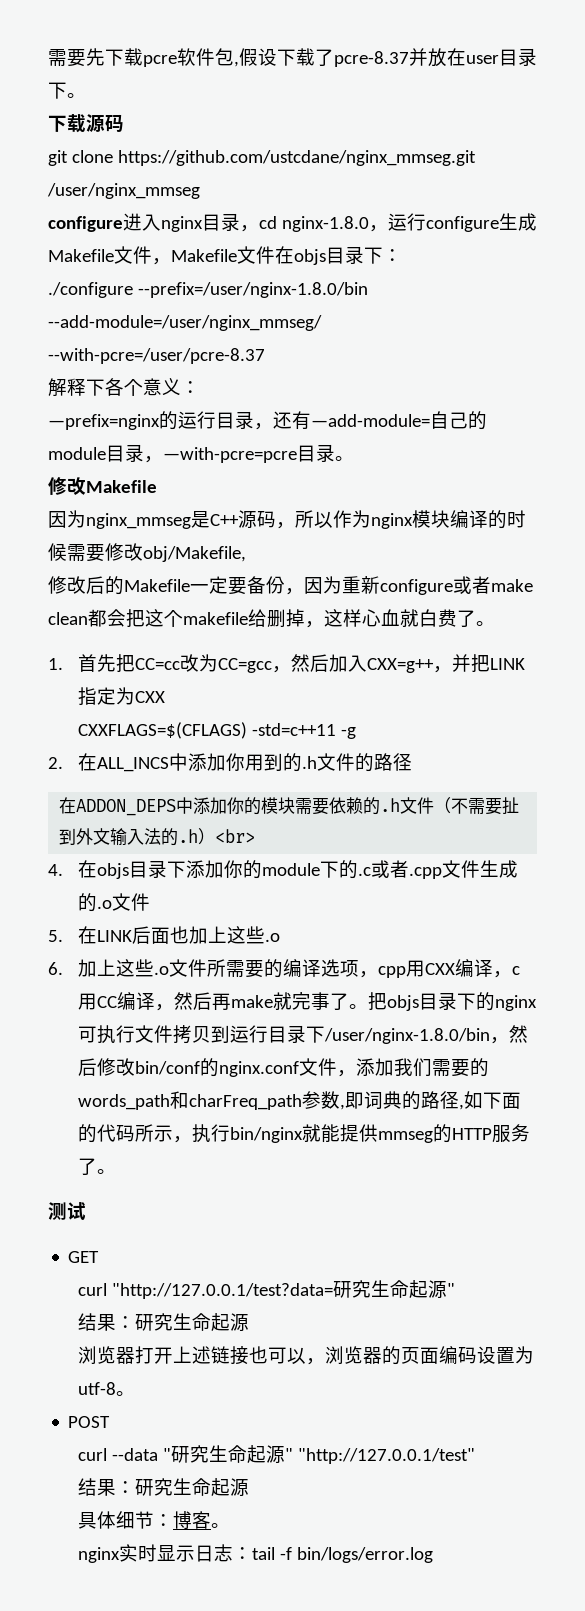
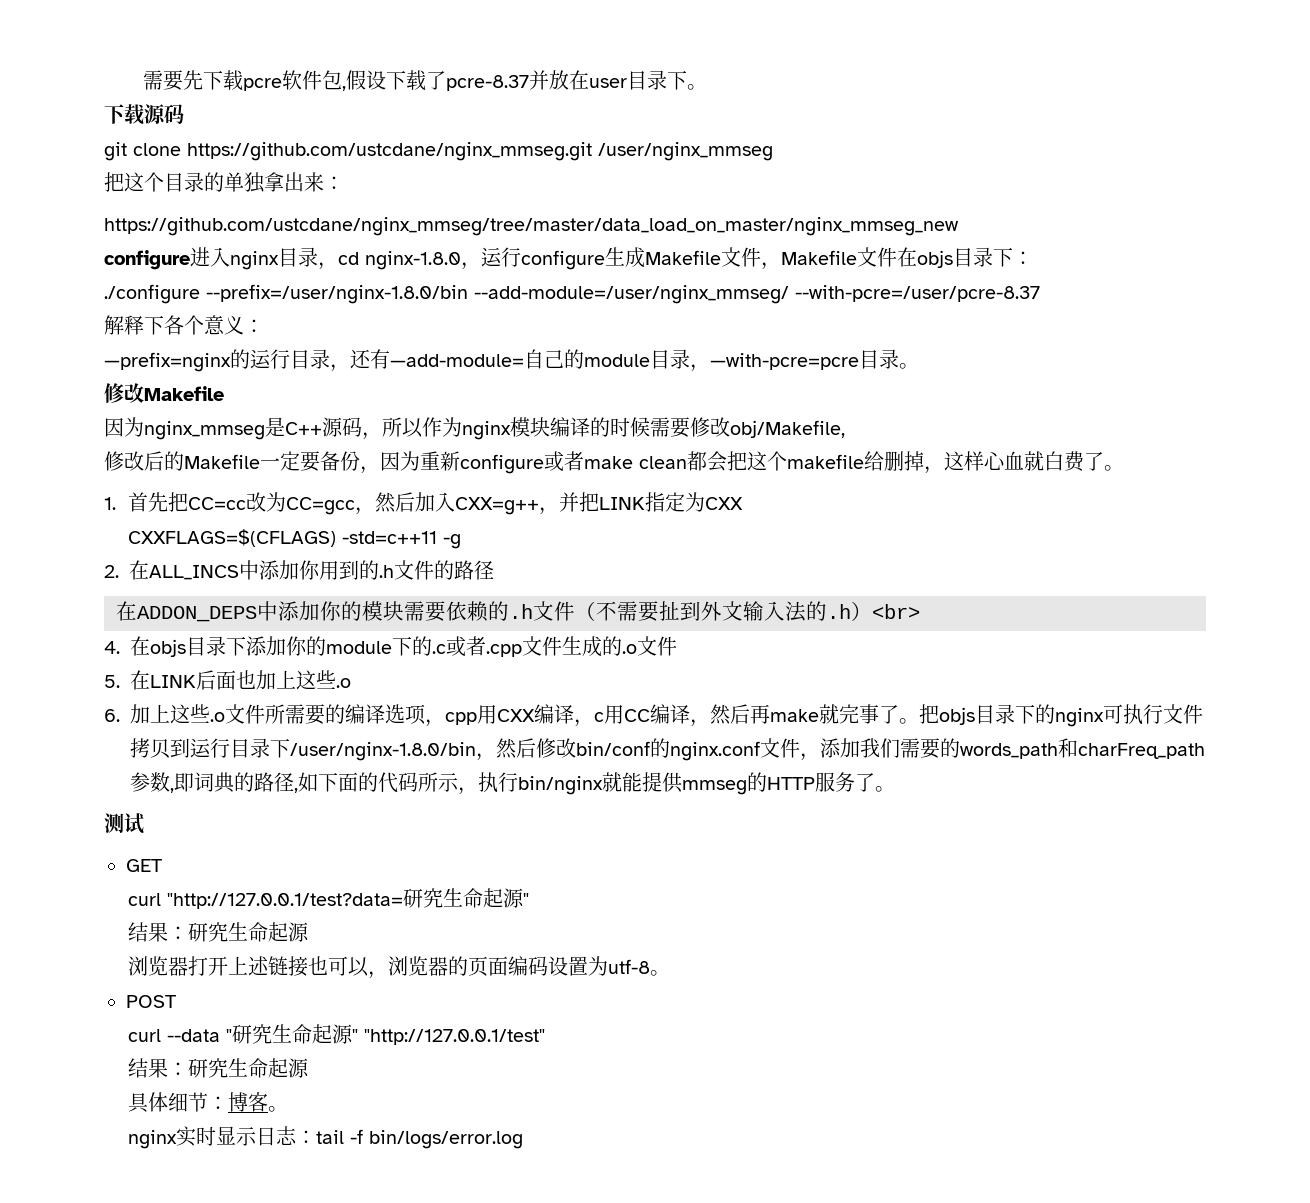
(200, 191) none -> [104,172,344,193] [104,217,959,236] // 把这个目录的单独拿出来： // https://github.com/ustcdane/nginx_mmseg/tree/master/data_load_on_master/nginx_mmseg_new

